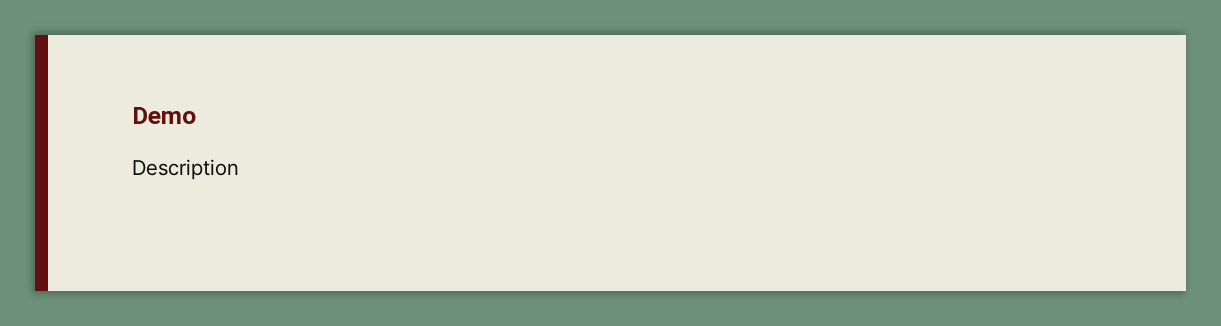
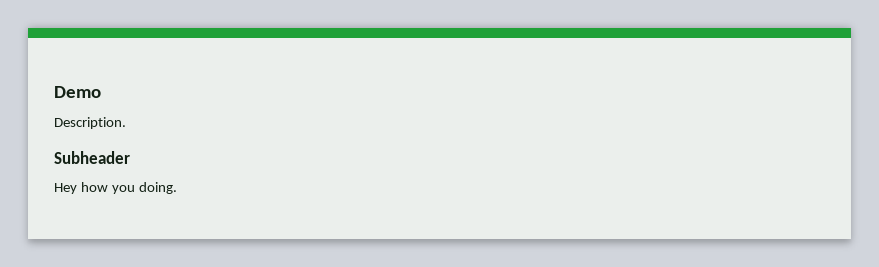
[132,159,239,180] Description -> [54,117,126,129] [54,151,130,164] [54,182,177,194] Description. // Subheader // Hey how you doing.

